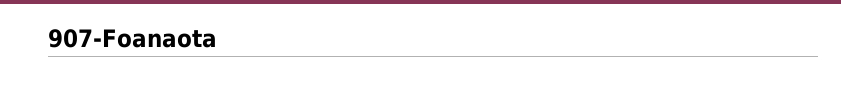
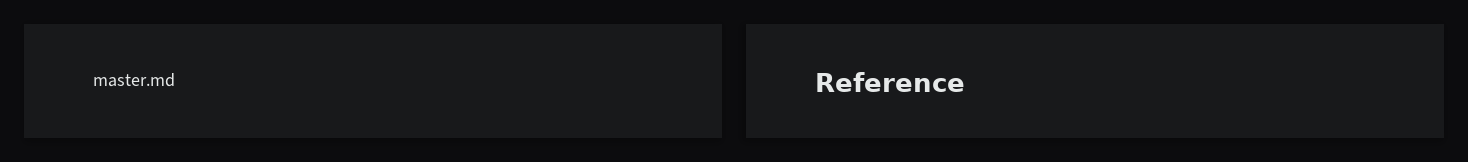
[48,29,217,48] 907-Foanaota -> [93,73,175,87] [815,72,965,92] master.md // Reference

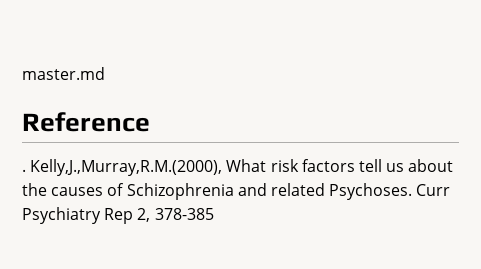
(965, 82) none -> [22,159,454,176] [22,183,451,200] [22,207,214,224] // . Kelly,J.,Murray,R.M.(2000), What risk factors tell us about the causes of Schizophrenia and related Psychoses. Curr Psychiatry Rep 2, 378-385

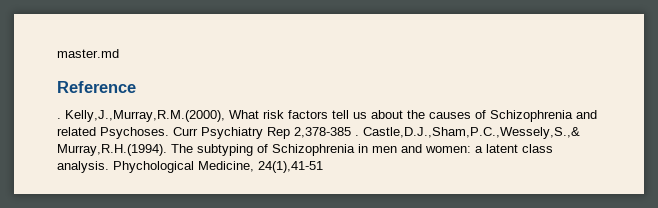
[137,208,214,222] 2, 378-385 -> [294,127,580,139] [57,144,553,156] [57,161,323,173] 2,378-385 . Castle,D.J.,Sham,P.C.,Wessely,S.,& Murray,R.H.(1994). The subtyping of Schizophrenia in men and women: a latent class analysis. Phychological Medicine, 24(1),41-51

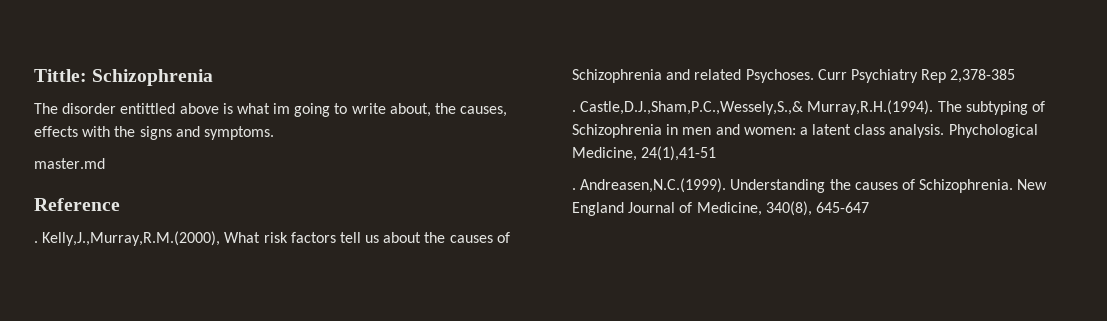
(57, 53) none -> [34,69,214,86] [34,103,508,117] [34,126,274,140] Tittle: Schizophrenia // The disorder entittled above is what im going to write about, the causes, effects with the signs and symptoms. //
(351, 132) none -> (1016, 76) //
(323, 167) none -> [572,178,1048,193] [572,201,869,216] // . Andreasen,N.C.(1999). Understanding the causes of Schizophrenia. New England Journal of Medicine, 340(8), 645-647

